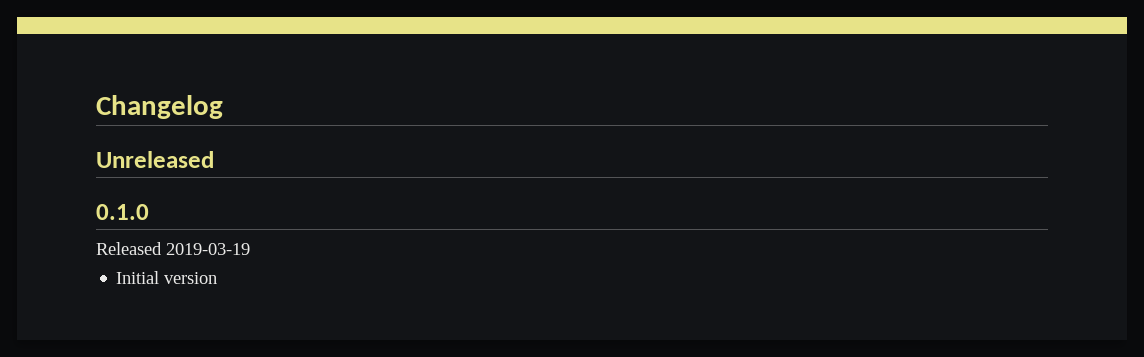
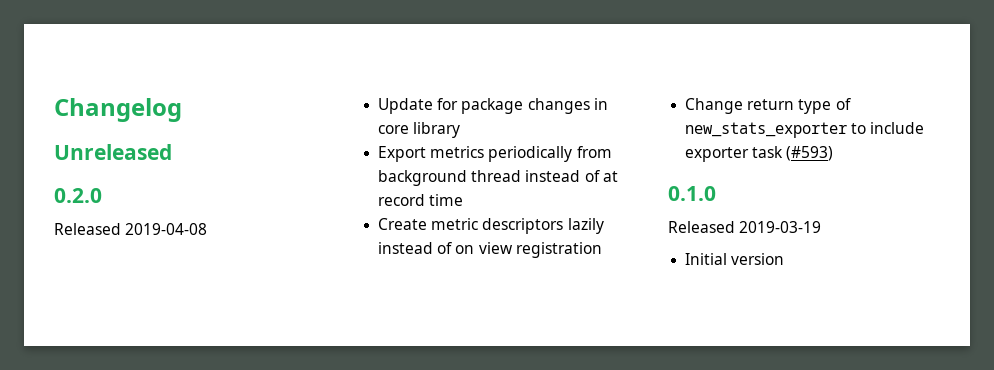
(214, 159) none -> [54,188,102,203] [54,223,208,235] [378,98,608,114] [378,122,461,138] [378,146,612,162] [378,170,618,186] [378,194,464,206] [378,218,604,234] [378,242,602,258] [685,98,851,114] [685,122,925,138] [685,146,834,162] // 0.2.0 // Released 2019-04-08 // Update for package changes in core library // Export metrics periodically from background thread instead of at record time // Create metric descriptors lazily instead of on view registration // Change return type of new_stats_exporter to include exporter task (#593)

